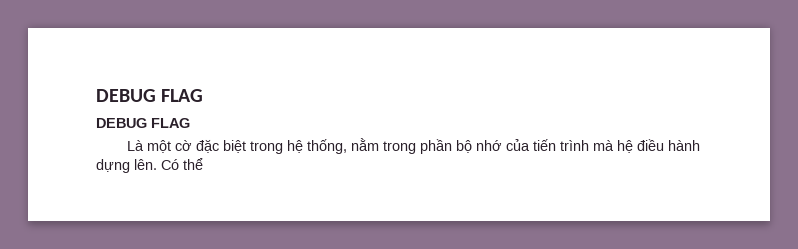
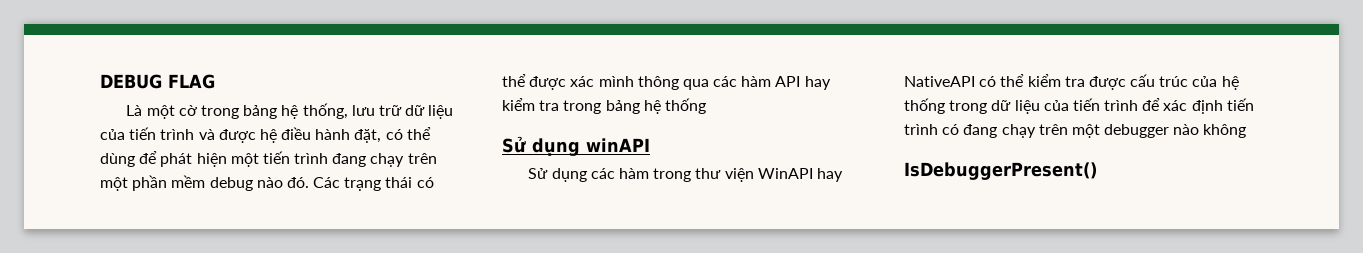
[96,89,204,102] [96,118,190,128] DEBUG FLAG // DEBUG FLAG -> [100,74,215,89] DEBUG FLAG
[196,138,615,154] đặc biệt trong hệ thống, nằm trong phần bộ nhớ của tiến trình mà -> [200,103,454,119] [100,127,256,143] trong bảng hệ thống, lưu trữ dữ liệu của tiến trình và được
[96,158,203,173] dựng lên. Có thể -> [354,127,431,143] [100,151,437,167] [100,175,434,191] [502,74,831,90] [502,98,706,114] [502,136,650,156] [528,168,843,182] [904,74,1239,90] [904,98,1254,114] [904,124,1247,138] [904,162,1097,180] đặt, có thể dùng để phát hiện một tiến trình đang chạy trên một phần mềm debug nào đó. Các trạng thái có thể được xác mình thông qua các hàm API hay kiểm tra trong bảng hệ thống // Sử dụng winAPI // Sử dụng các hàm trong thư viện WinAPI hay NativeAPI có thể kiểm tra được cấu trúc của hệ thống trong dữ liệu của tiến trình để xác định tiến trình có đang chạy trên một debugger nào không // IsDebuggerPresent()

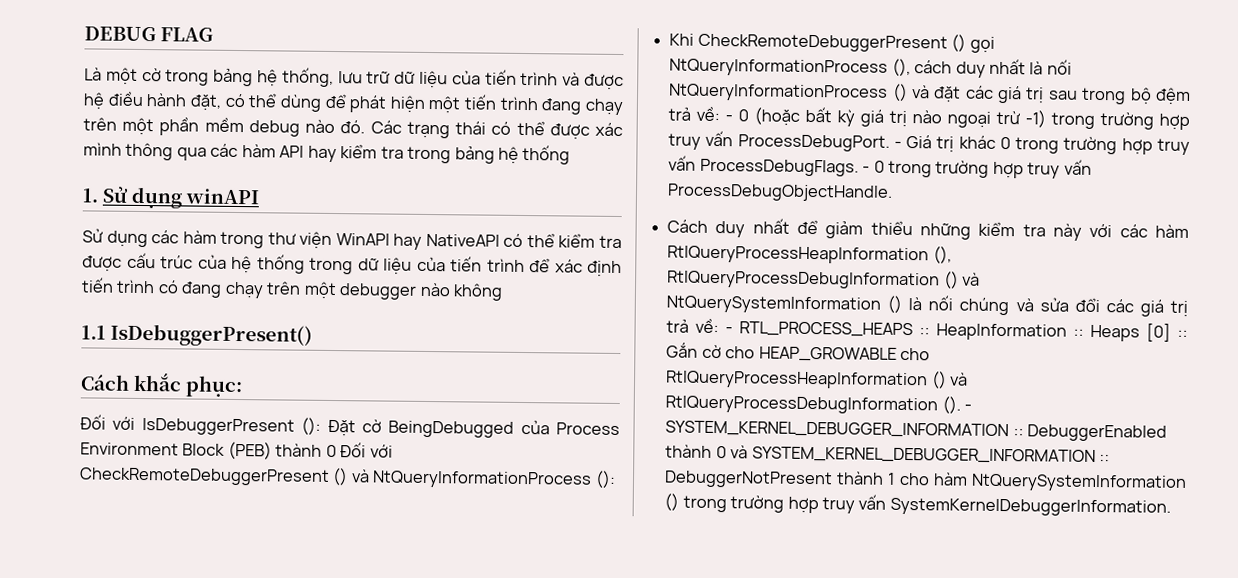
(706, 106) none -> [82,188,99,203] 1.
(1247, 131) none -> [81,325,106,340] 1.1
(1097, 171) none -> [80,372,244,398] [80,414,620,438] [80,441,393,460] [79,467,616,489] [669,33,995,53] [669,58,1072,78] [668,83,1191,105] [668,106,1190,130] [668,130,1190,155] [668,155,1092,179] [667,183,894,202] [667,218,1189,241] [667,245,952,265] [667,270,981,290] [666,295,1188,317] [666,318,1188,342] [666,342,930,362] [665,370,969,390] [665,395,973,415] [665,420,1168,442] [665,444,1110,464] [664,470,1187,492] [664,493,1171,517] // Cách khắc phục: // Đối với IsDebuggerPresent (): Đặt cờ BeingDebugged của Process Environment Block (PEB) thành 0 Đối với CheckRemoteDebuggerPresent () và NtQueryInformationProcess (): // Khi CheckRemoteDebuggerPresent () gọi NtQueryInformationProcess (), cách duy nhất là nối NtQueryInformationProcess () và đặt các giá trị sau trong bộ đệm trả về: - 0 (hoặc bất kỳ giá trị nào ngoại trừ -1) trong trường hợp truy vấn ProcessDebugPort. - Giá trị khác 0 trong trường hợp truy vấn ProcessDebugFlags. - 0 trong trường hợp truy vấn ProcessDebugObjectHandle. // Cách duy nhất để giảm thiểu những kiểm tra này với các hàm RtlQueryProcessHeapInformation (), RtlQueryProcessDebugInformation () và NtQuerySystemInformation () là nối chúng và sửa đổi các giá trị trả về: - RTL_PROCESS_HEAPS :: HeapInformation :: Heaps [0] :: Gắn cờ cho HEAP_GROWABLE cho RtlQueryProcessHeapInformation () và RtlQueryProcessDebugInformation (). - SYSTEM_KERNEL_DEBUGGER_INFORMATION :: DebuggerEnabled thành 0 và SYSTEM_KERNEL_DEBUGGER_INFORMATION :: DebuggerNotPresent thành 1 cho hàm NtQuerySystemInformation () trong trường hợp truy vấn SystemKernelDebuggerInformation.

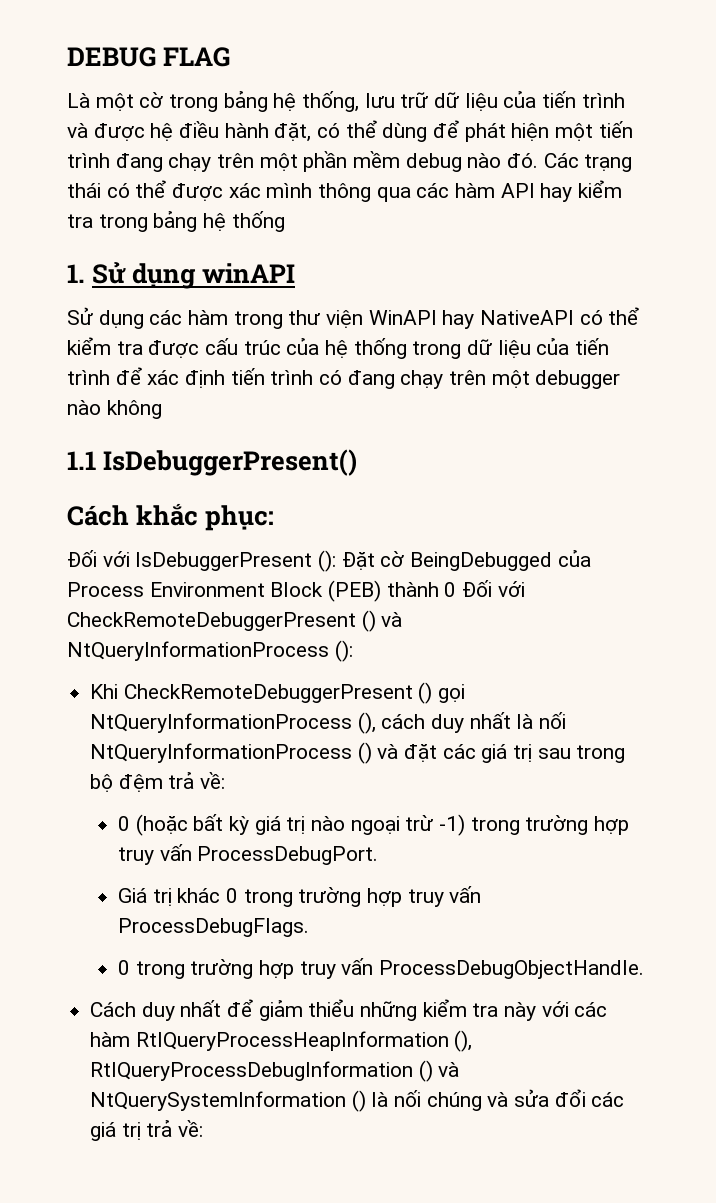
[725,115,734,122] - -> (226, 780) //
[893,141,902,148] - -> (379, 855) //
[862,166,871,173] - -> (309, 927) //
[725,321,1188,342] [666,342,930,362] [665,370,969,390] [665,395,973,415] [665,420,1168,442] [665,444,1110,464] [664,470,1187,492] [664,493,1171,517] - RTL_PROCESS_HEAPS :: HeapInformation :: Heaps [0] :: Gắn cờ cho HEAP_GROWABLE cho RtlQueryProcessHeapInformation () và RtlQueryProcessDebugInformation (). - SYSTEM_KERNEL_DEBUGGER_INFORMATION :: DebuggerEnabled thành 0 và SYSTEM_KERNEL_DEBUGGER_INFORMATION :: DebuggerNotPresent thành 1 cho hàm NtQuerySystemInformation () trong trường hợp truy vấn SystemKernelDebuggerInformation. -> (204, 1128) none

